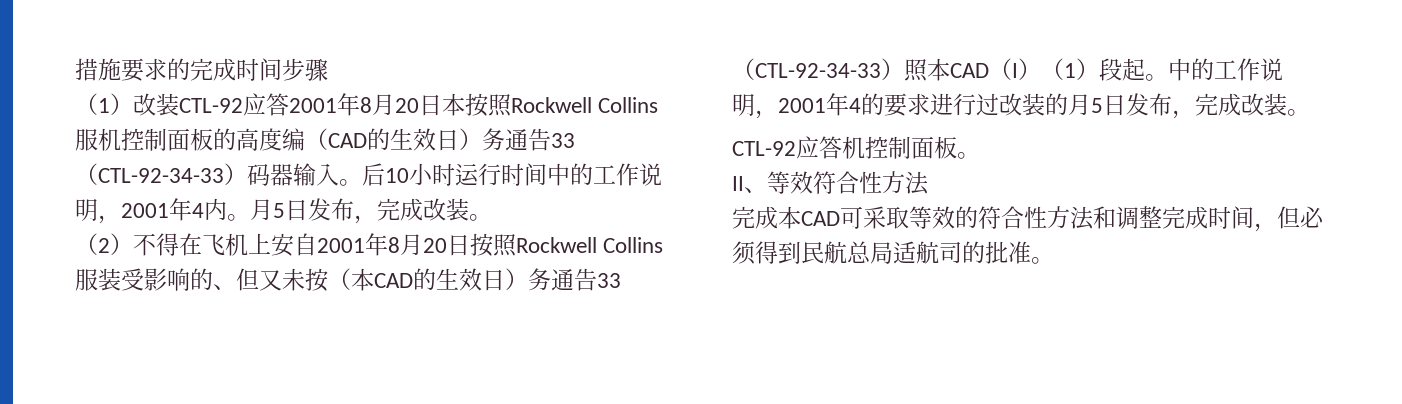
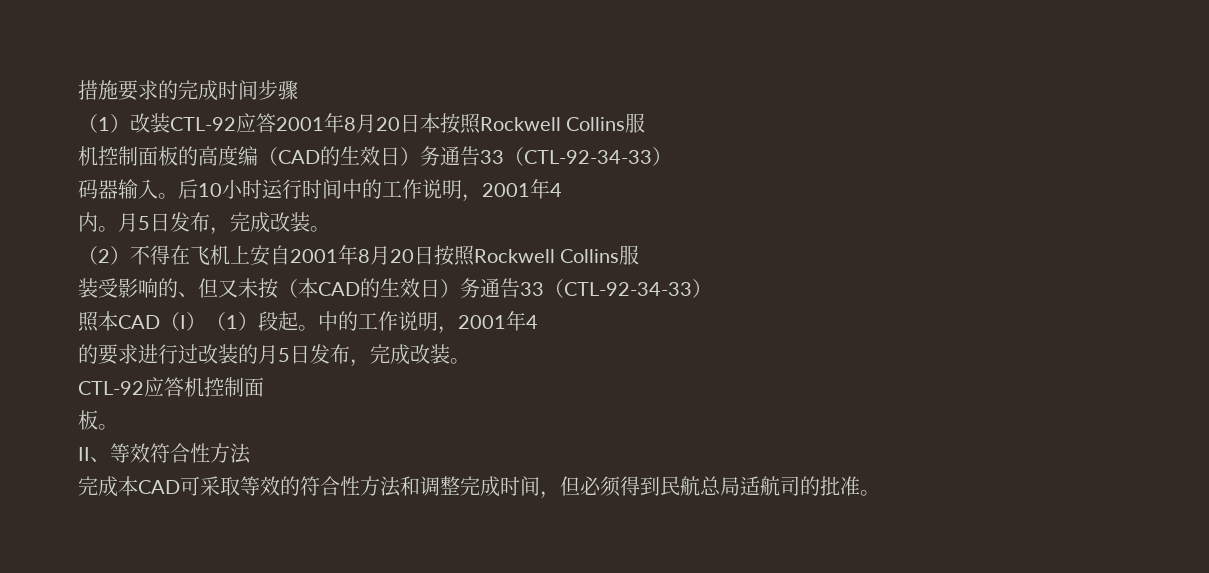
(98, 140) none -> (646, 123) //
(247, 174) none -> (672, 156) //
(204, 210) none -> (562, 190) //
(98, 280) none -> (640, 255) //
(904, 69) none -> (712, 288) //
(861, 105) none -> (538, 322) //
(934, 147) none -> (264, 387) //

